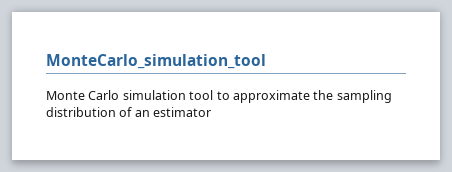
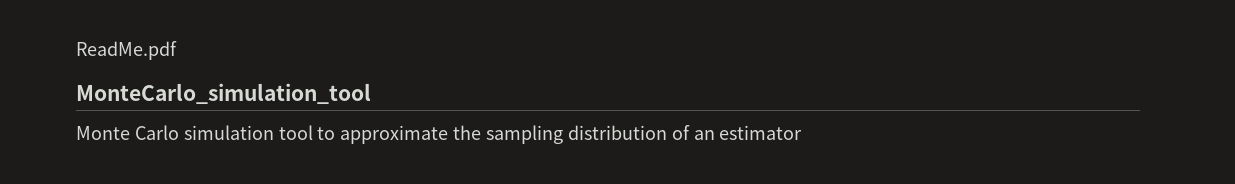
(46, 61) none -> [76,41,177,60] ReadMe.pdf //

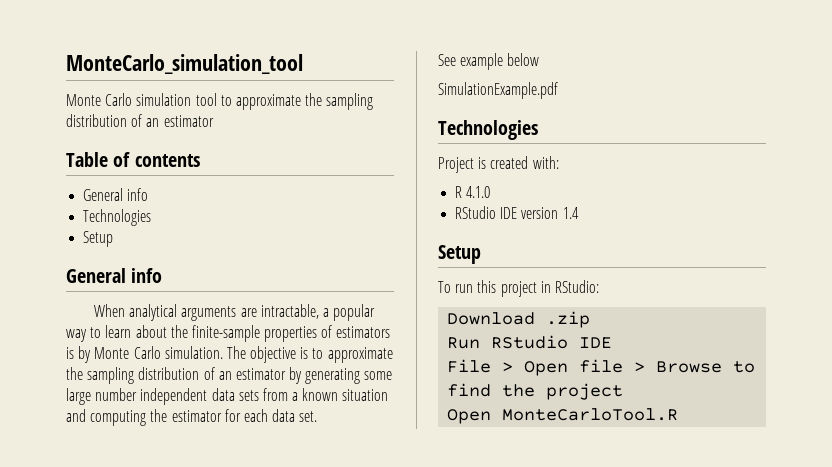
[76,41,177,60] ReadMe.pdf // -> (66, 64) none
(803, 132) none -> [66,152,200,167] [83,188,149,201] [83,209,152,226] [83,231,114,247] [66,268,163,283] [94,304,376,321] [66,325,391,342] [66,346,393,363] [66,367,393,384] [66,388,389,405] [66,409,318,426] [438,53,540,70] [438,82,558,99] [438,120,538,140] [438,156,559,173] [455,186,491,198] [455,206,579,219] [438,245,481,264] [438,280,599,297] [447,311,591,328] [447,335,613,349] [447,359,756,376] [447,383,624,400] [447,408,679,424] // Table of contents // General info // Technologies // Setup // General info // When analytical arguments are intractable, a popular way to learn about the finite-sample properties of estimators is by Monte Carlo simulation. The objective is to approximate the sampling distribution of an estimator by generating some large number independent data sets from a known situation and computing the estimator for each data set. // See example below // SimulationExample.pdf // Technologies // Project is created with: // R 4.1.0 // RStudio IDE version 1.4 // Setup // To run this project in RStudio: // Download .zip // Run RStudio IDE // File > Open file > Browse to find the project // Open MonteCarloTool.R

